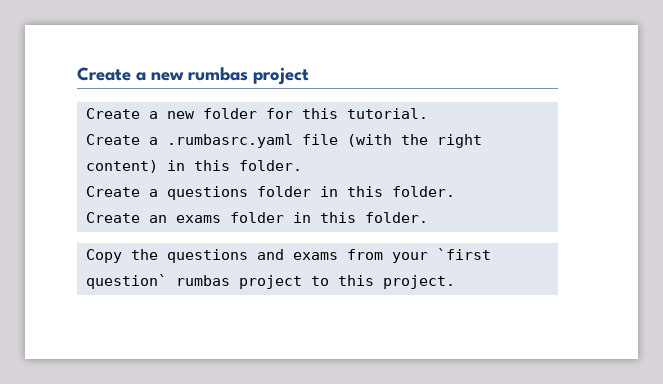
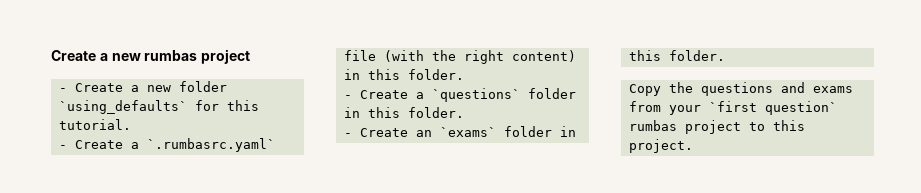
(309, 76) none -> [58,88,67,92] -
(258, 113) none -> [58,100,187,114] `using_defaults`
[86,134,294,148] Create a .rumbasrc.yaml -> [58,138,275,152] - Create a `.rumbasrc.yaml`
[86,186,456,200] Create a questions folder in this folder. // -> [343,88,576,102] [343,107,464,118] [343,133,352,137] - Create a `questions` folder in this folder. // -
[176,215,222,223] exams -> [439,127,496,137] `exams`

